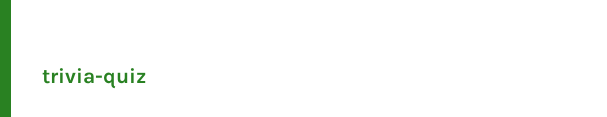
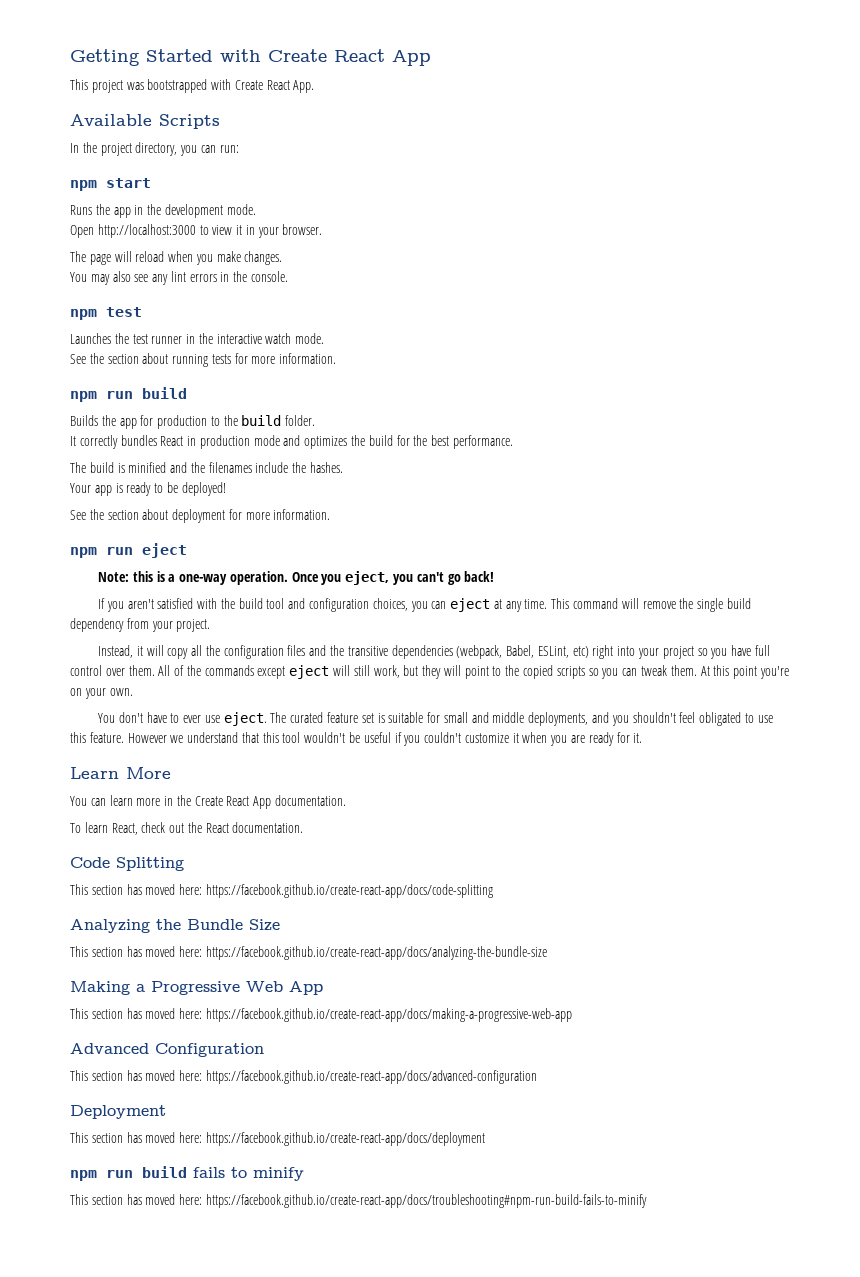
[42,68,146,89] trivia-quiz -> [70,49,431,66] [70,79,315,93] [70,114,220,129] [70,142,239,156] [70,178,151,191] [70,204,256,218] [70,224,323,238] [70,251,283,265] [70,271,289,285] [70,307,142,320] [70,333,325,344] [70,353,337,367] [70,387,187,402] [70,415,316,429] [70,435,513,449] [70,462,344,473] [70,482,226,496] [70,509,331,523] [70,543,187,558] [97,571,495,585] [97,598,751,612] [70,618,211,632] [97,645,770,659] [70,665,789,679] [70,688,133,699] [97,712,773,726] [70,732,643,746] [70,767,171,779] [70,795,347,809] [70,822,304,835] [70,857,184,871] [70,884,493,898] [70,919,280,933] [70,946,547,960] [70,981,323,995] [70,1008,572,1022] [70,1043,264,1057] [70,1070,537,1084] [70,1105,166,1119] [70,1132,485,1146] [70,1166,304,1181] [70,1194,647,1208] Getting Started with Create React App // This project was bootstrapped with Create React App. // Available Scripts // In the project directory, you can run: // npm start // Runs the app in the development mode. // Open http://localhost:3000 to view it in your browser. // The page will reload when you make changes. // You may also see any lint errors in the console. // npm test // Launches the test runner in the interactive watch mode. // See the section about running tests for more information. // npm run build // Builds the app for production to the build folder. // It correctly bundles React in production mode and optimizes the build for the best performance. // The build is minified and the filenames include the hashes. // Your app is ready to be deployed! // See the section about deployment for more information. // npm run eject // Note: this is a one-way operation. Once you eject, you can't go back! // If you aren't satisfied with the build tool and configuration choices, you can eject at any time. This command will remove the single build dependency from your project. // Instead, it will copy all the configuration files and the transitive dependencies (webpack, Babel, ESLint, etc) right into your project so you have full control over them. All of the commands except eject will still work, but they will point to the copied scripts so you can tweak them. At this point you're on your own. // You don't have to ever use eject. The curated feature set is suitable for small and middle deployments, and you shouldn't feel obligated to use this feature. However we understand that this tool wouldn't be useful if you couldn't customize it when you are ready for it. // Learn More // You can learn more in the Create React App documentation. // To learn React, check out the React documentation. // Code Splitting // This section has moved here: https://facebook.github.io/create-react-app/docs/code-splitting // Analyzing the Bundle Size // This section has moved here: https://facebook.github.io/create-react-app/docs/analyzing-the-bundle-size // Making a Progressive Web App // This section has moved here: https://facebook.github.io/create-react-app/docs/making-a-progressive-web-app // Advanced Configuration // This section has moved here: https://facebook.github.io/create-react-app/docs/advanced-configuration // Deployment // This section has moved here: https://facebook.github.io/create-react-app/docs/deployment // npm run build fails to minify // This section has moved here: https://facebook.github.io/create-react-app/docs/troubleshooting#npm-run-build-fails-to-minify

